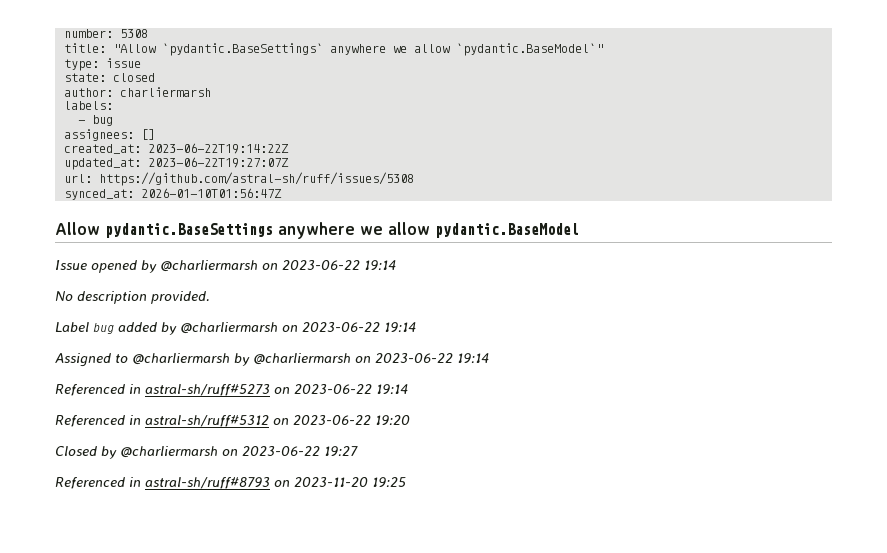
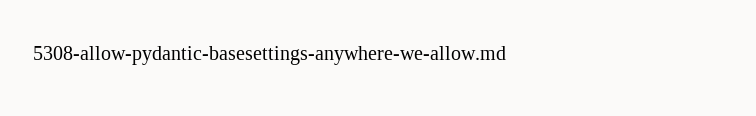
[63,29,148,38] [63,43,603,56] [63,58,141,71] [63,73,155,82] [63,87,211,97] [63,101,113,110] [77,115,113,126] [63,129,155,141] [63,143,289,154] [63,157,289,170] [63,172,414,186] [63,188,282,200] [55,222,579,239] [55,260,396,273] [55,291,210,304] [55,322,416,335] [55,353,489,367] [55,384,408,396] [55,415,410,427] [55,446,358,459] [55,477,406,489] number: 5308 // title: "Allow `pydantic.BaseSettings` anywhere we allow `pydantic.BaseModel`" // type: issue // state: closed // author: charliermarsh // labels: // - bug // assignees: [] // created_at: 2023-06-22T19:14:22Z // updated_at: 2023-06-22T19:27:07Z // url: https://github.com/astral-sh/ruff/issues/5308 // synced_at: 2026-01-10T01:56:47Z // Allow pydantic.BaseSettings anywhere we allow pydantic.BaseModel // Issue opened by @charliermarsh on 2023-06-22 19:14 // No description provided. // Label bug added by @charliermarsh on 2023-06-22 19:14 // Assigned to @charliermarsh by @charliermarsh on 2023-06-22 19:14 // Referenced in astral-sh/ruff#5273 on 2023-06-22 19:14 // Referenced in astral-sh/ruff#5312 on 2023-06-22 19:20 // Closed by @charliermarsh on 2023-06-22 19:27 // Referenced in astral-sh/ruff#8793 on 2023-11-20 19:25 -> [33,46,506,65] 5308-allow-pydantic-basesettings-anywhere-we-allow.md

